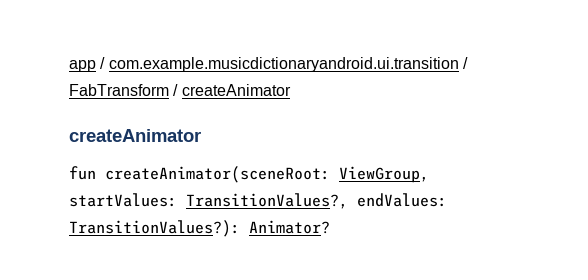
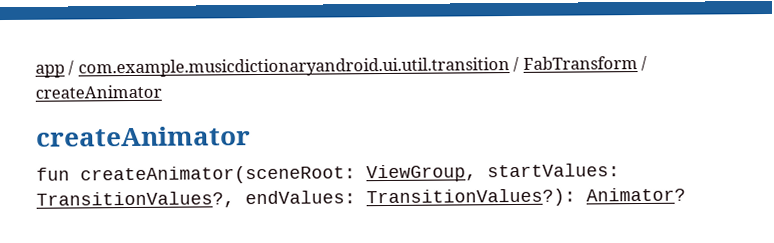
[108,57,459,72] com.example.musicdictionaryandroid.ui.transition -> [77,57,510,78] com.example.musicdictionaryandroid.ui.util.transition

